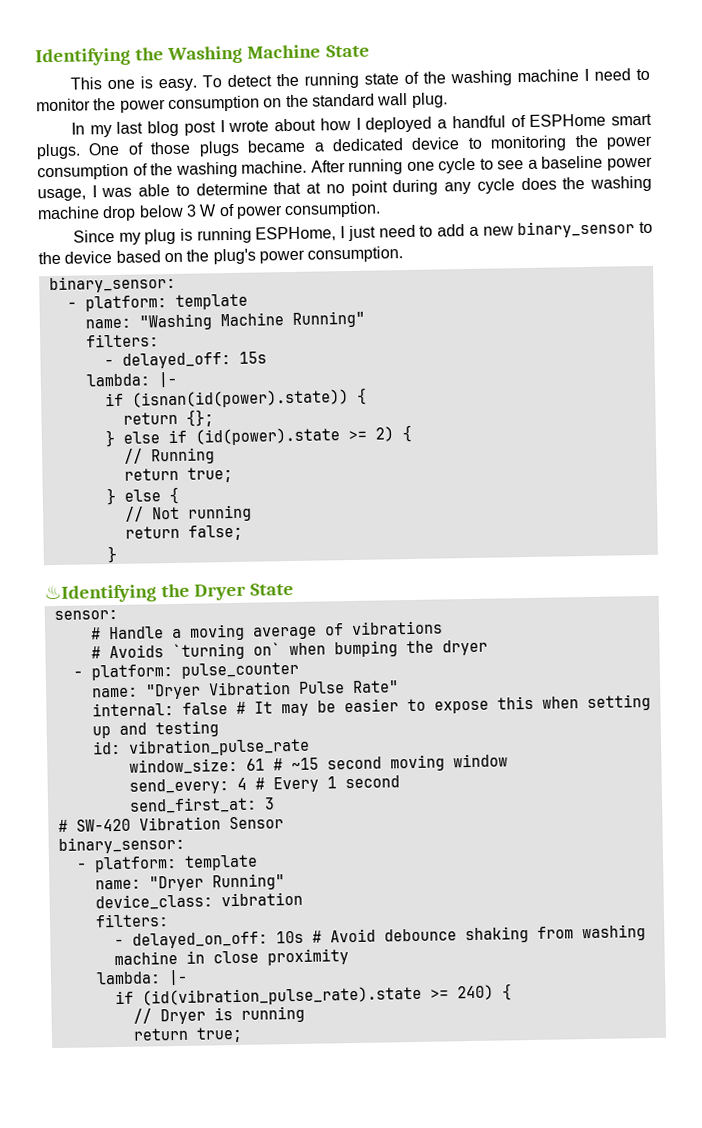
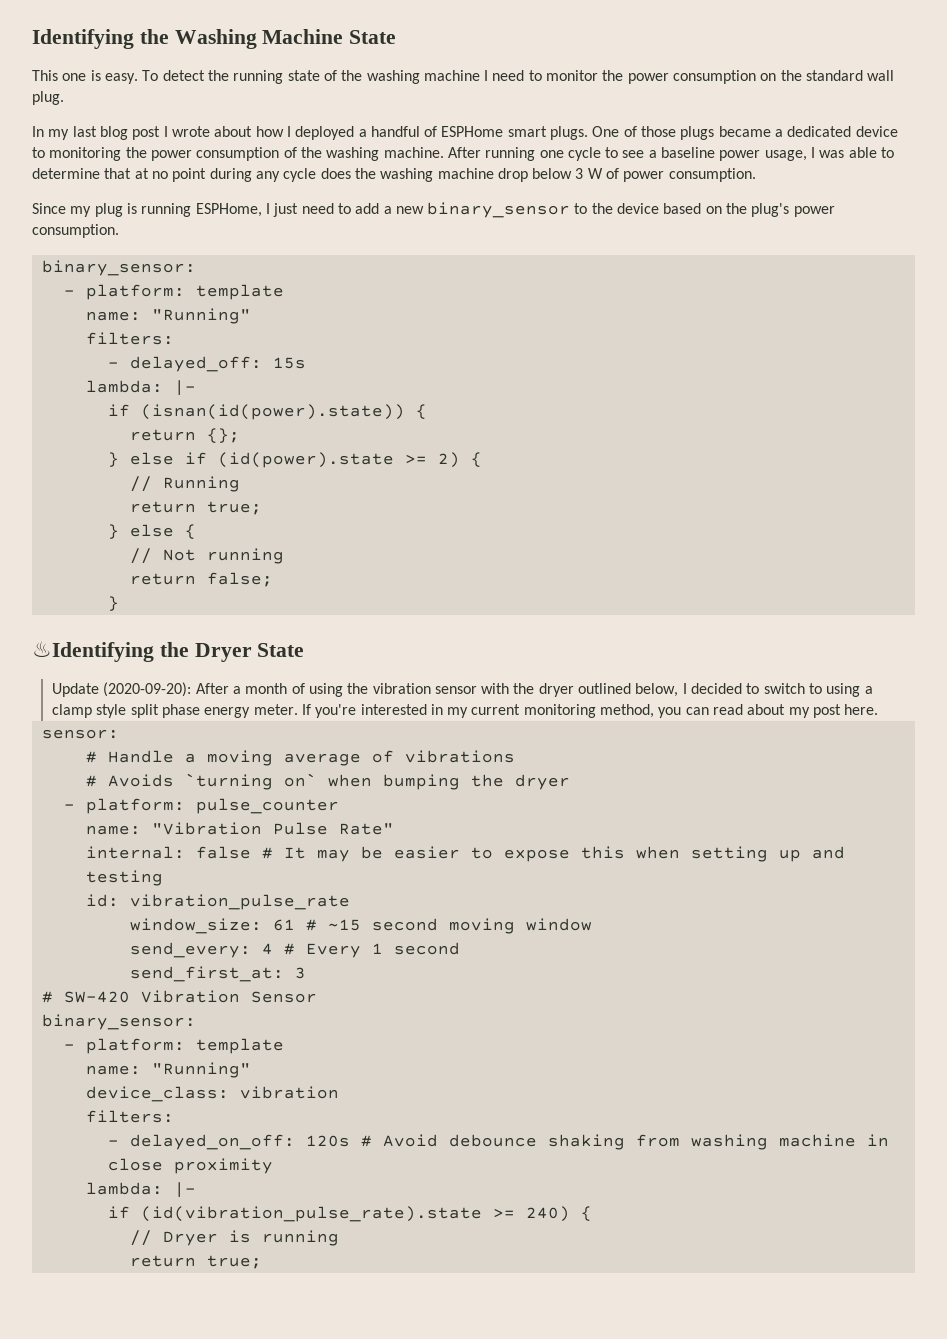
[138,310,365,331] "Washing Machine Running" -> [151,308,251,324] "Running"
(295, 589) none -> [51,682,873,697] [51,704,879,718] // Update (2020-09-20): After a month of using the vibration sensor with the dryer outlined below, I decided to switch to using a clamp style split phase energy meter. If you're interested in my current monitoring method, you can read about my post here.
[145,681,291,700] "Dryer Vibration -> [151,822,262,835] "Vibration
[148,873,285,892] "Dryer Running" -> [151,1062,251,1078] "Running"
[275,930,304,944] 10s -> [305,1135,350,1147] 120s

